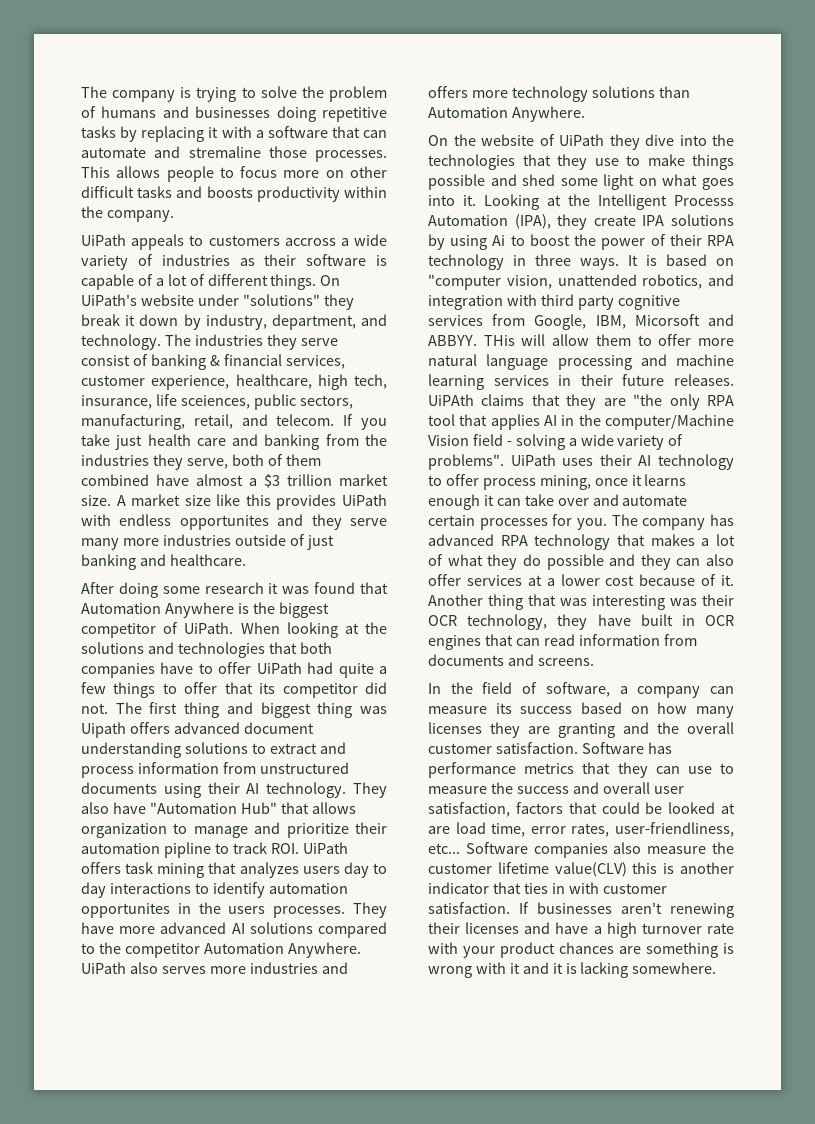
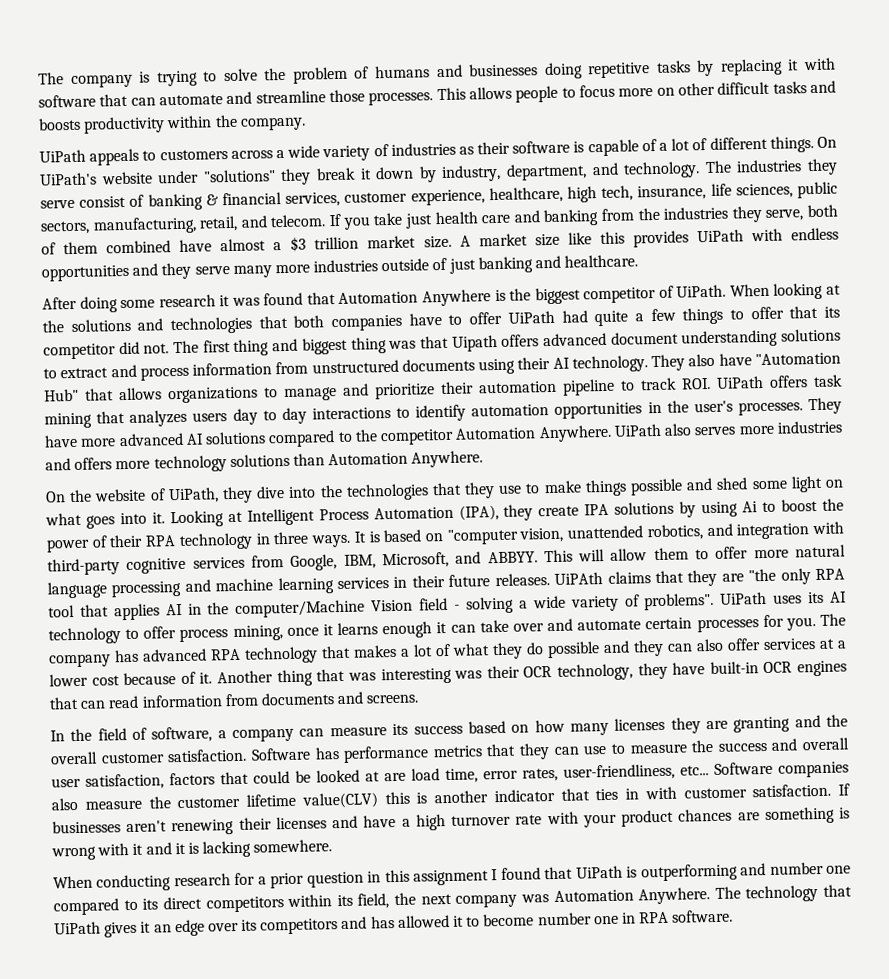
[255,130,264,138] a -> (836, 64) none
[188,146,261,158] stremaline -> [255,90,326,104] streamline
[284,238,336,246] accross -> [230,150,273,159] across
[180,395,250,409] sceiences, -> [735,183,793,199] sciences,
[179,515,269,530] opportunites -> [41,264,129,282] opportunities
(388, 710) none -> [419,335,449,349] that
[81,823,167,838] organization -> [168,386,258,404] organizations
[163,842,211,858] pipline -> [562,378,615,396] pipeline
[81,902,266,918] opportunites in the users -> [554,400,733,419] opportunities in the user's
[559,134,604,146] UiPath -> [167,487,219,504] UiPath,
[568,194,734,210] the Intelligent Processs -> [246,508,369,526] Intelligent Process
[540,294,614,310] third party -> [47,558,120,576] third-party
[634,314,700,326] Micorsoft -> [381,551,449,569] Microsoft,
[483,335,515,346] THis -> [543,549,573,563] This
[599,454,632,466] their -> [807,591,825,604] its
[640,614,695,626] built in -> [709,661,759,675] built-in
(717, 968) none -> [53,861,852,892] [53,884,852,916] [54,909,734,938] // When conducting research for a prior question in this assignment I found that UiPath is outperforming and number one compared to its direct competitors within its field, the next company was Automation Anywhere. The technology that UiPath gives it an edge over its competitors and has allowed it to become number one in RPA software.

